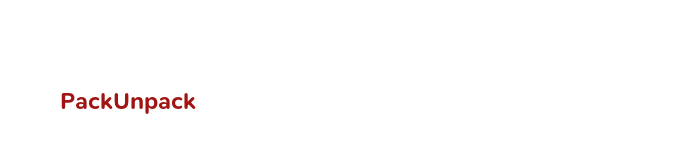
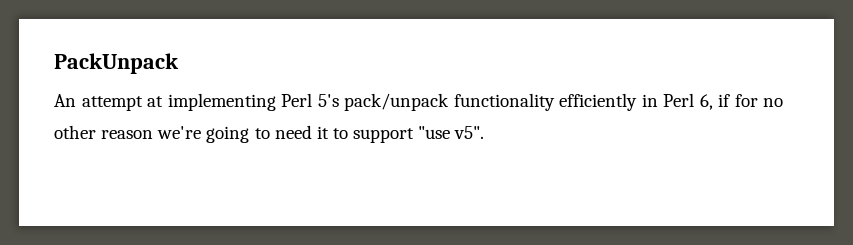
(196, 103) none -> [54,93,783,111] [54,125,485,143] // An attempt at implementing Perl 5's pack/unpack functionality efficiently in Perl 6, if for no other reason we're going to need it to support "use v5".

